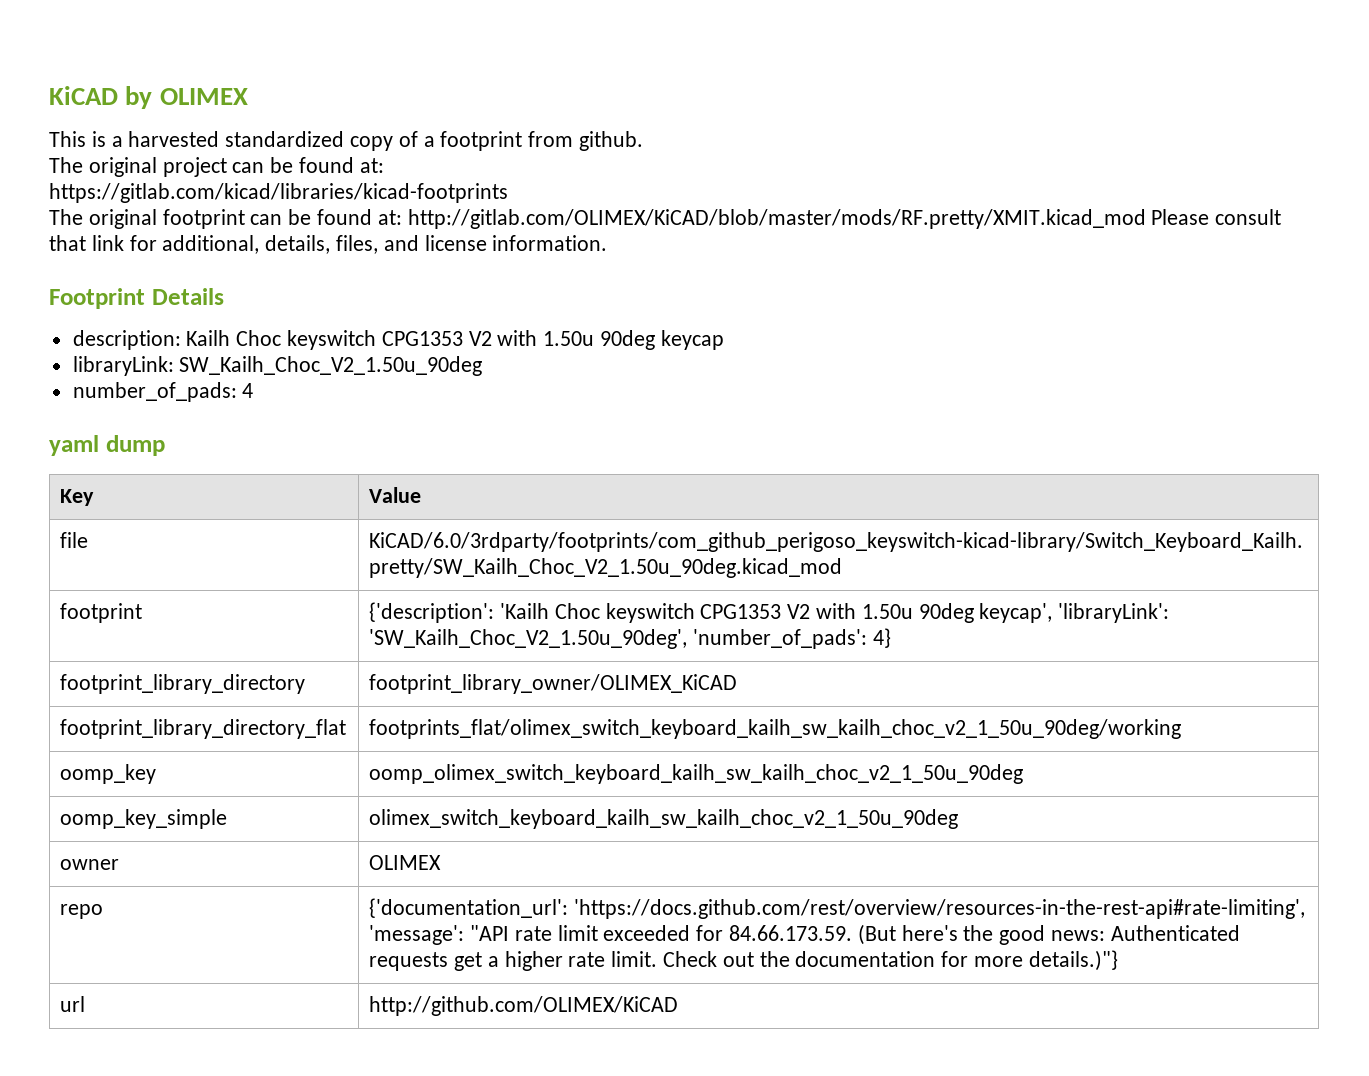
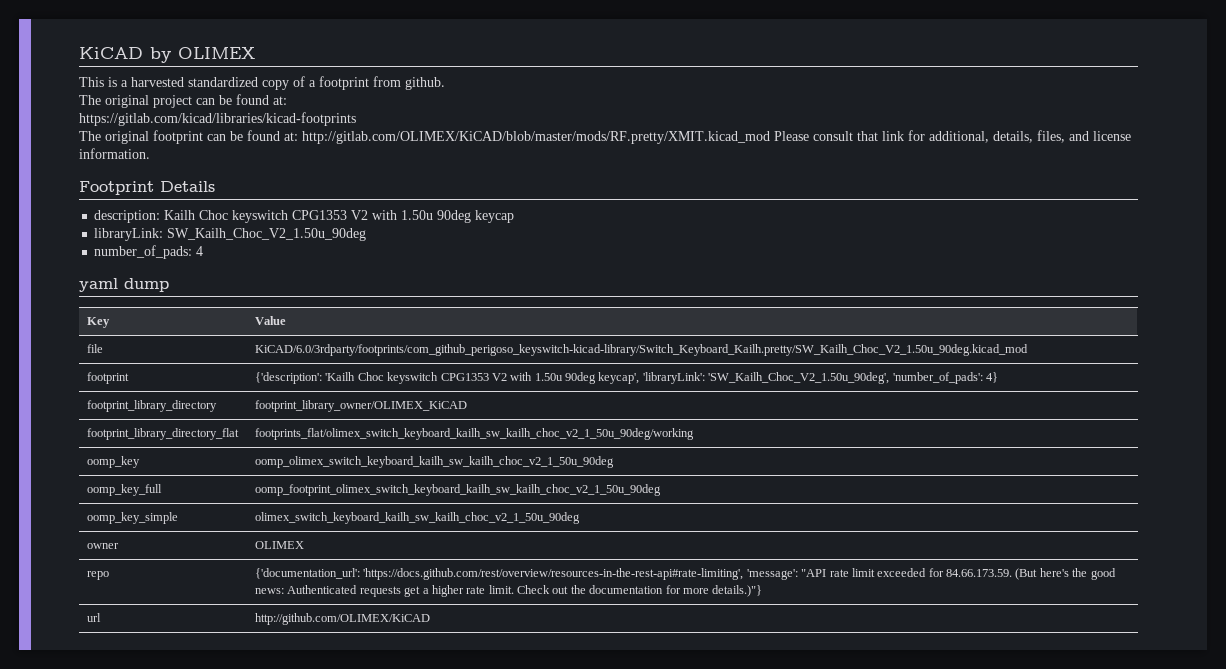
(1024, 774) none -> [87,484,163,496] [255,484,662,496] // oomp_key_full | oomp_footprint_olimex_switch_keyboard_kailh_sw_kailh_choc_v2_1_50u_90deg

